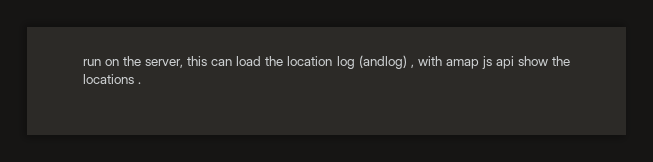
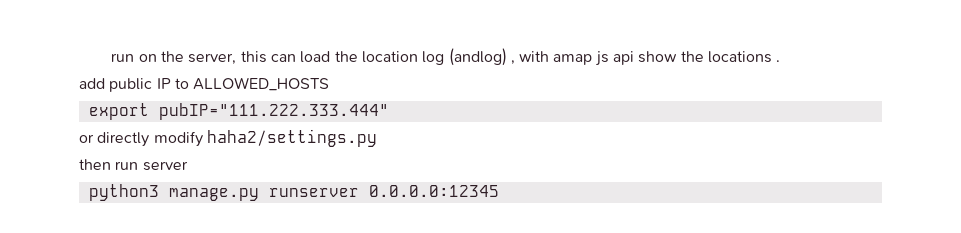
(141, 83) none -> [79,77,330,92] [88,103,389,120] [79,129,377,147] [79,159,188,171] [88,184,499,201] // add public IP to ALLOWED_HOSTS // export pubIP="111.222.333.444" // or directly modify haha2/settings.py // then run server // python3 manage.py runserver 0.0.0.0:12345

